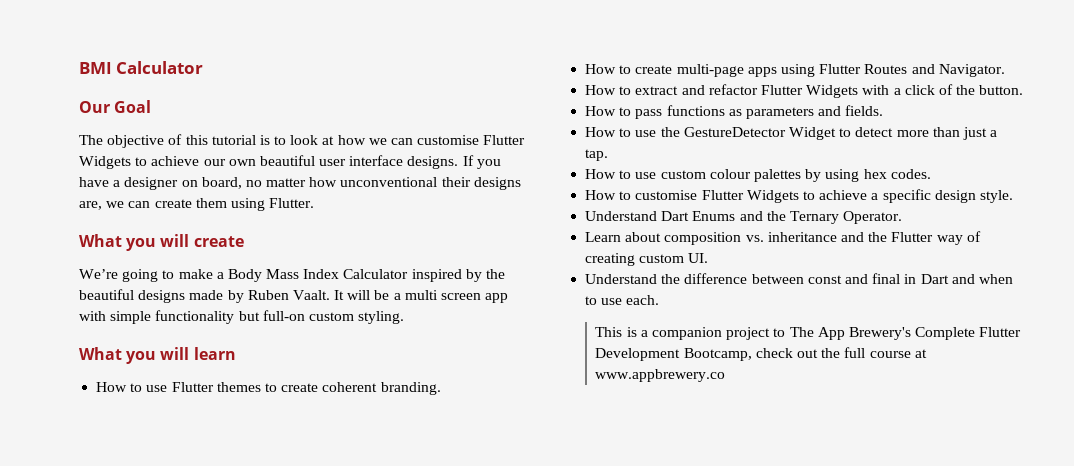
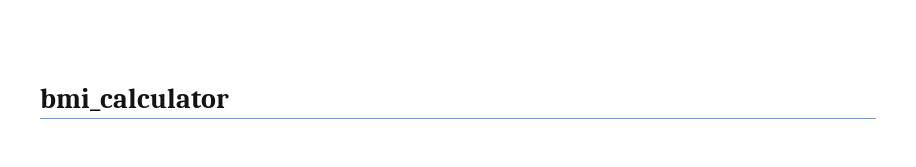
[79,61,204,74] [79,100,152,113] [79,134,526,148] [79,155,501,169] [79,177,521,190] [79,198,315,211] [79,234,244,251] [79,269,506,282] [79,289,509,303] [79,310,405,324] [79,347,236,364] [96,382,441,395] [585,64,1005,77] [585,84,1024,98] [585,105,884,119] [585,127,998,140] [585,149,609,161] [585,169,931,182] [585,189,1013,203] [585,211,903,224] [585,231,981,245] [585,253,709,266] [585,273,1013,284] [585,295,660,305] [595,327,1022,340] [595,347,927,361] [595,369,726,382] BMI Calculator // Our Goal // The objective of this tutorial is to look at how we can customise Flutter Widgets to achieve our own beautiful user interface designs. If you have a designer on board, no matter how unconventional their designs are, we can create them using Flutter. // What you will create // We’re going to make a Body Mass Index Calculator inspired by the beautiful designs made by Ruben Vaalt. It will be a multi screen app with simple functionality but full-on custom styling. // What you will learn // How to use Flutter themes to create coherent branding. // How to create multi-page apps using Flutter Routes and Navigator. // How to extract and refactor Flutter Widgets with a click of the button. // How to pass functions as parameters and fields. // How to use the GestureDetector Widget to detect more than just a tap. // How to use custom colour palettes by using hex codes. // How to customise Flutter Widgets to achieve a specific design style. // Understand Dart Enums and the Ternary Operator. // Learn about composition vs. inheritance and the Flutter way of creating custom UI. // Understand the difference between const and final in Dart and when to use each. // This is a companion project to The App Brewery's Complete Flutter Development Bootcamp, check out the full course at www.appbrewery.co -> [40,88,229,111] bmi_calculator

